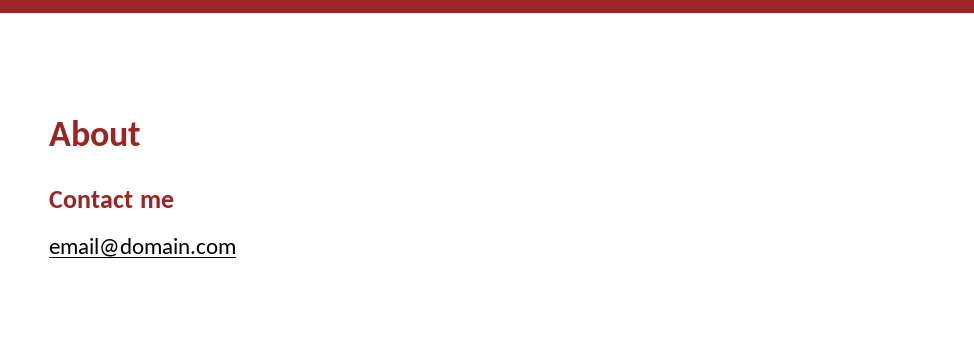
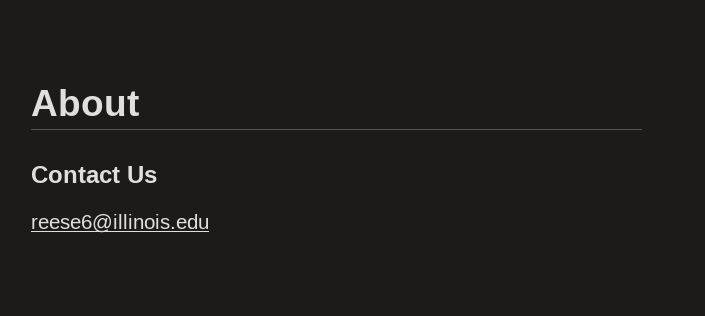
[140,195,175,208] [49,238,236,257] me // email@domain.com -> [127,166,157,183] [31,214,209,233] Us // reese6@illinois.edu

